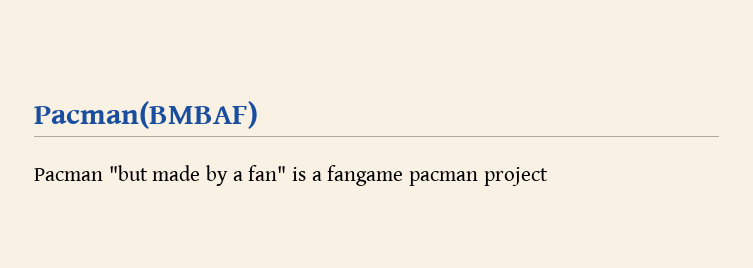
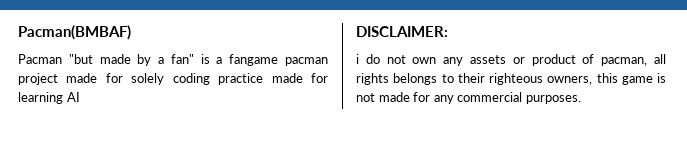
(548, 176) none -> [66,73,329,85] [18,92,80,104] [356,26,448,37] [356,54,666,66] [356,73,666,85] [356,92,581,104] made for solely coding practice made for learning AI // DISCLAIMER: // i do not own any assets or product of pacman, all rights belongs to their righteous owners, this game is not made for any commercial purposes.

